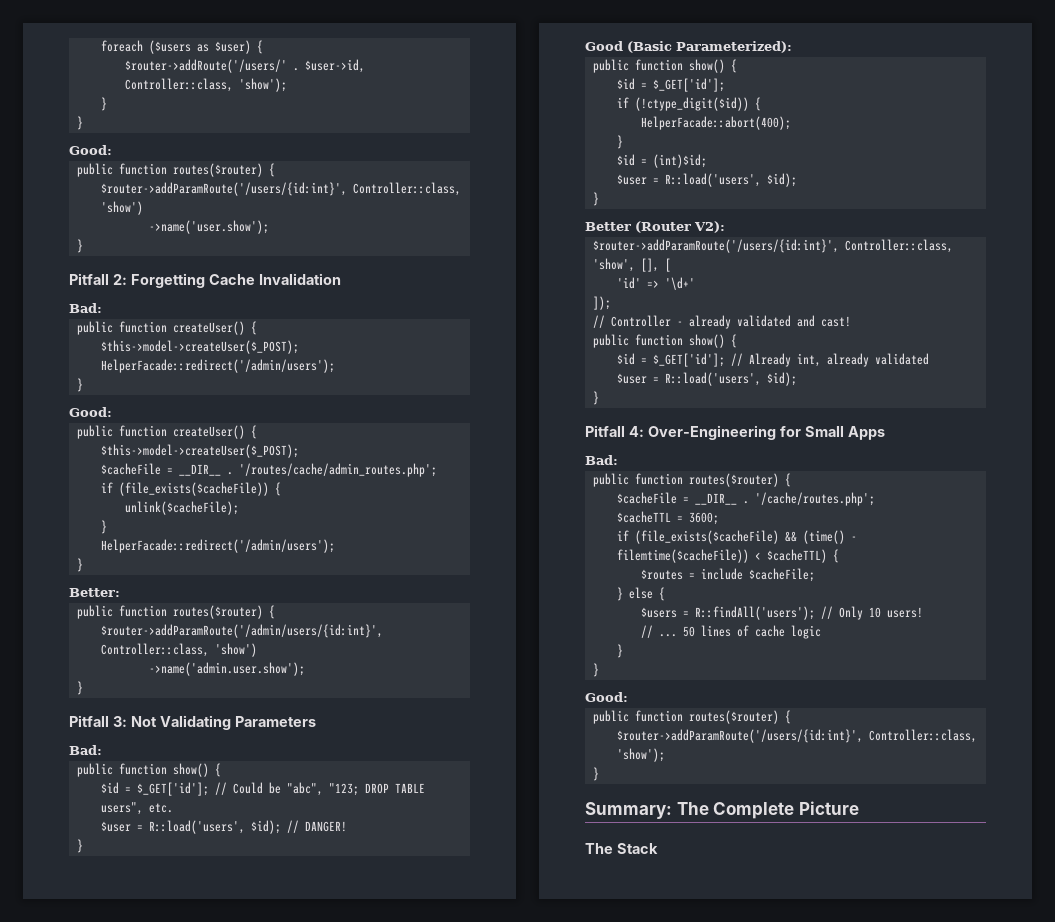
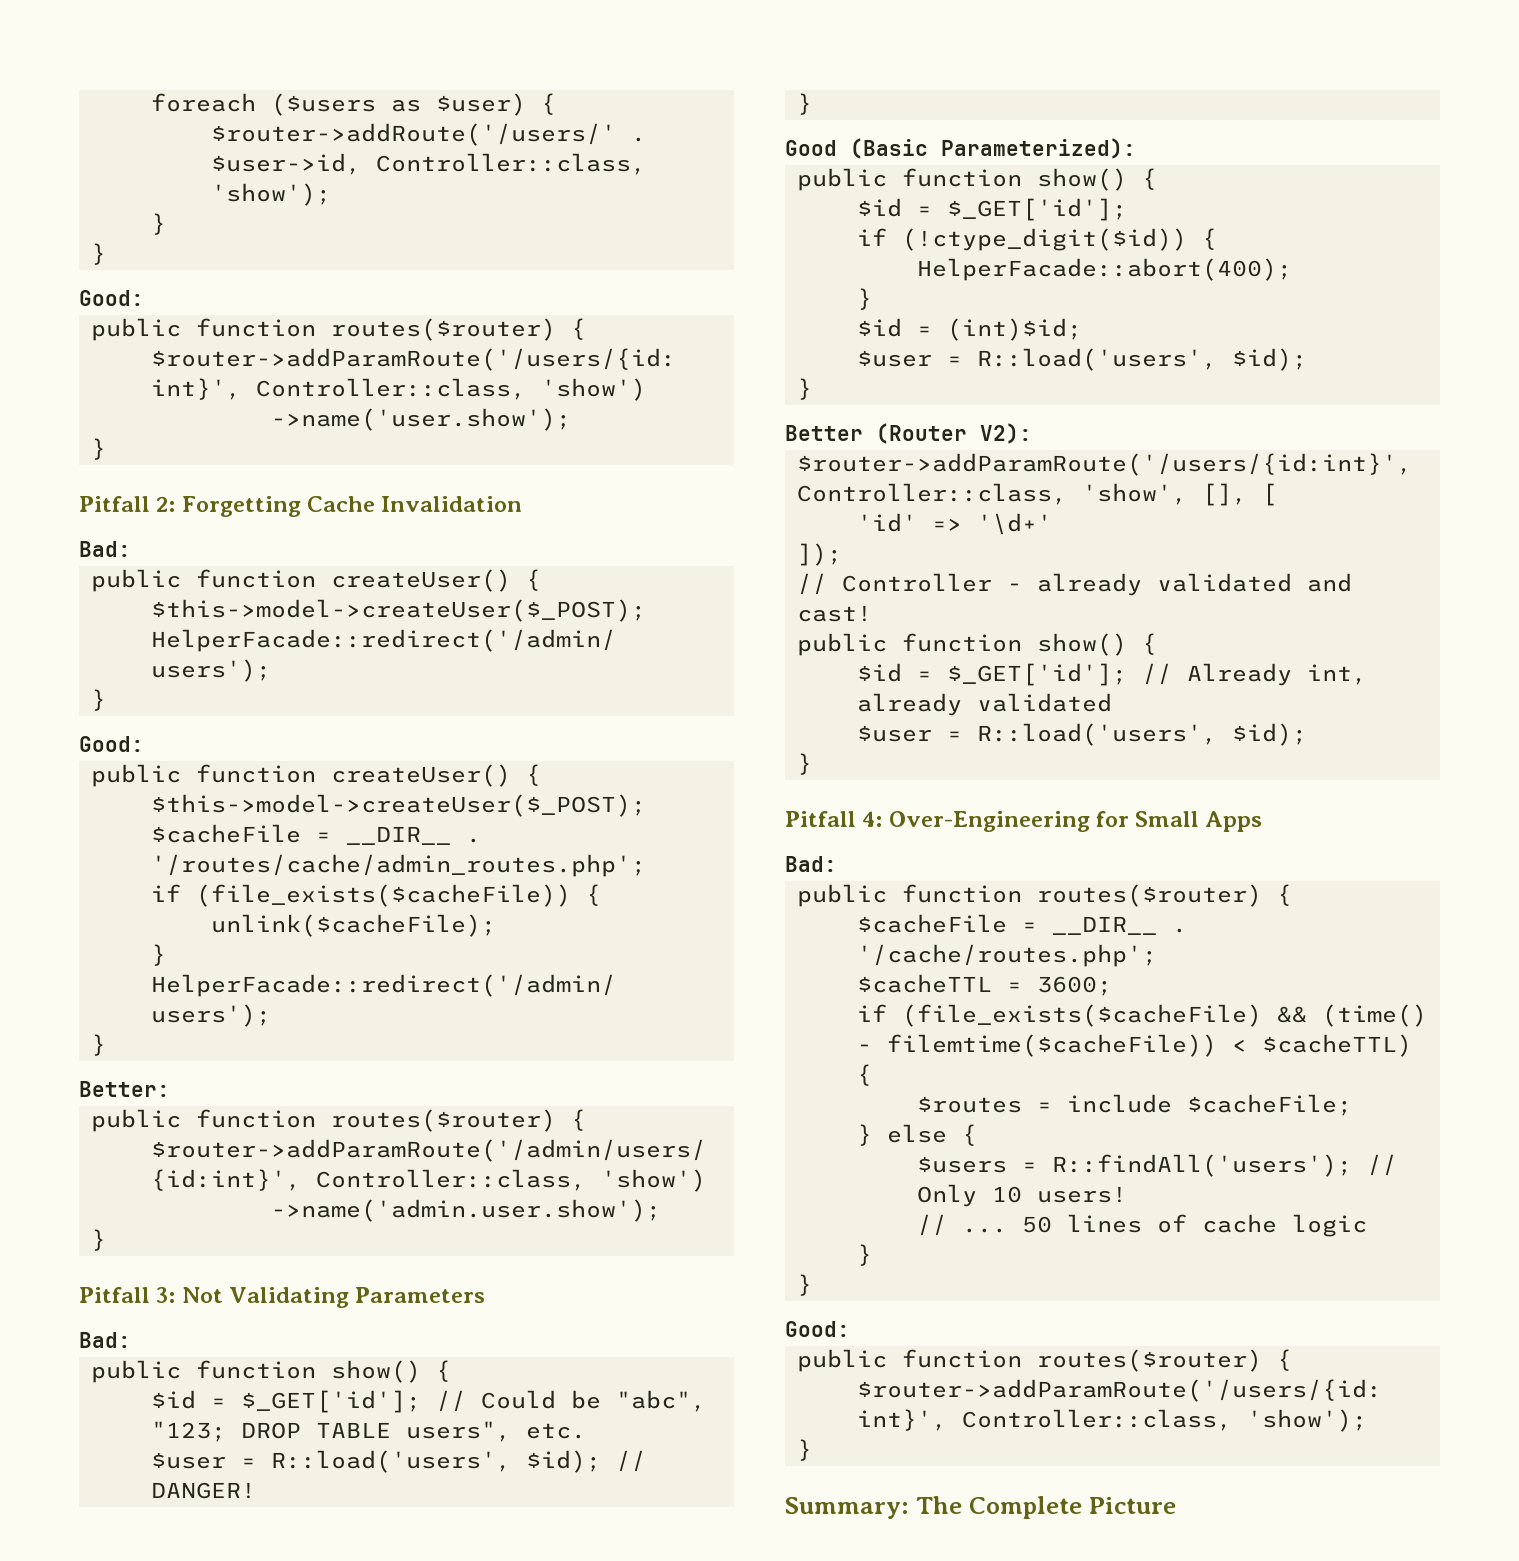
[585,843,658,854] // The Stack -> (1176, 1505) none

